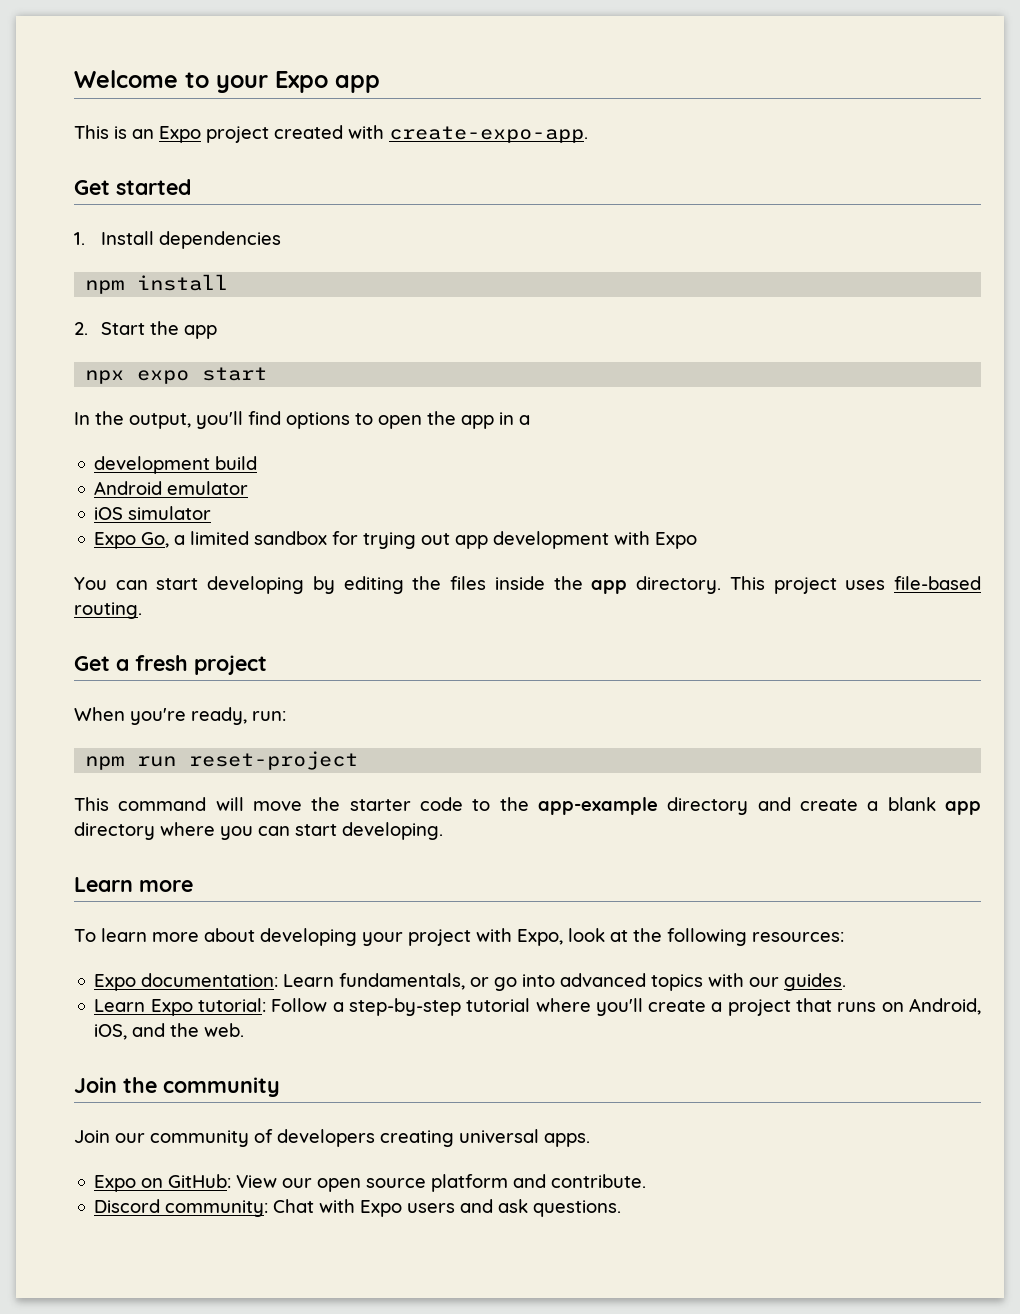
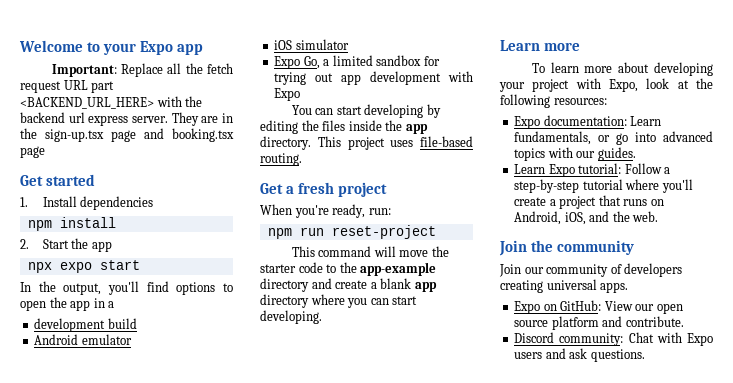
[74,125,588,143] This is an Expo project created with create-expo-app. -> [51,63,233,77] [20,80,115,93] [20,96,203,109] [20,112,233,126] [20,128,234,142] [20,146,45,158] Important: Replace all the fetch request URL part <BACKEND_URL_HERE> with the backend url express server. They are in the sign-up.tsx page and booking.tsx page

